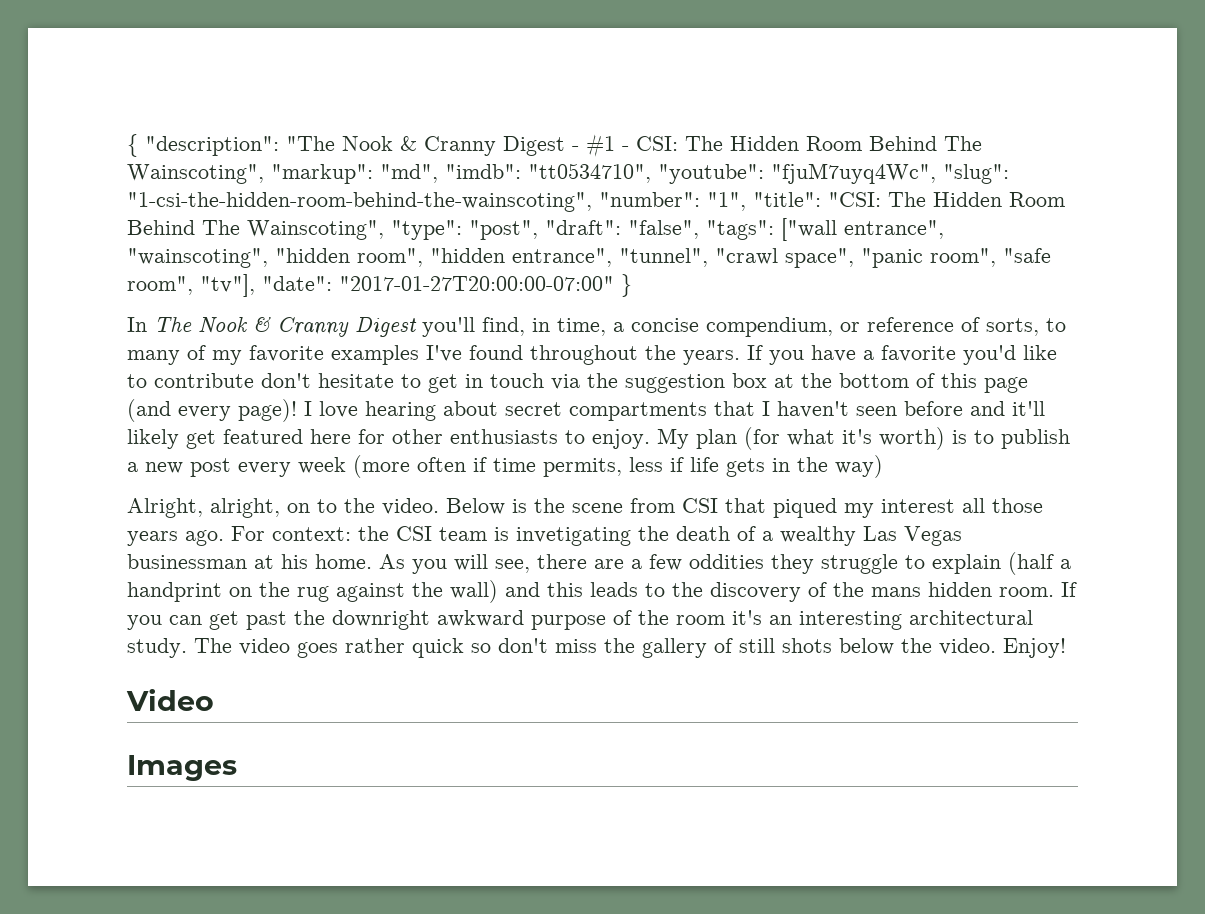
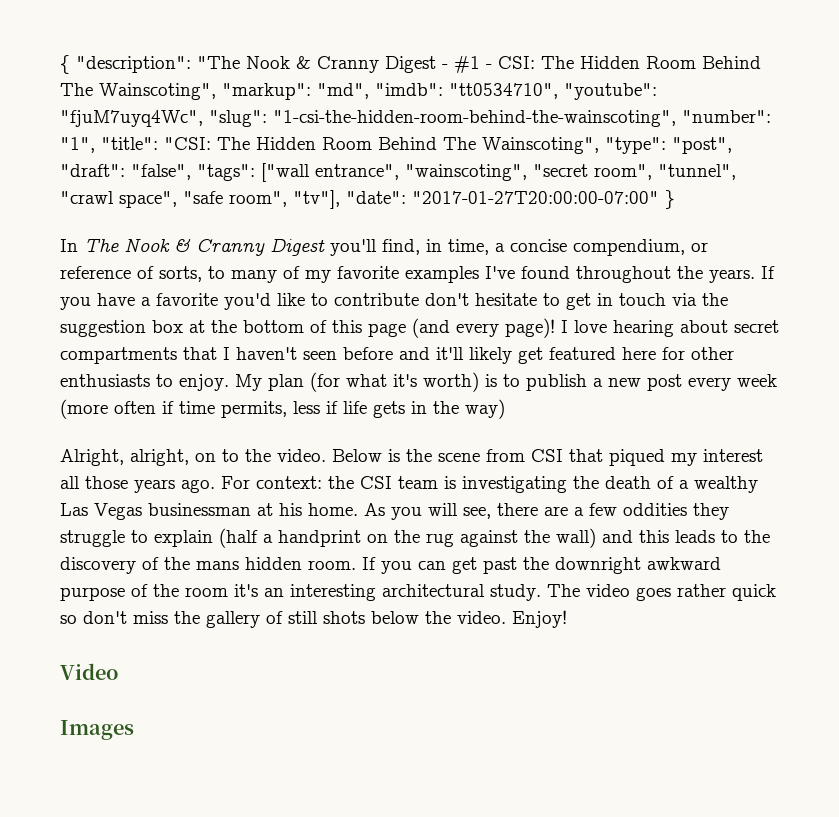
[275,248,612,267] "hidden room", "hidden entrance", -> [533,164,652,180] "secret room",
[861,248,996,268] "panic room", -> (177, 199) none
[516,527,631,546] invetigating -> [462,476,567,493] investigating

